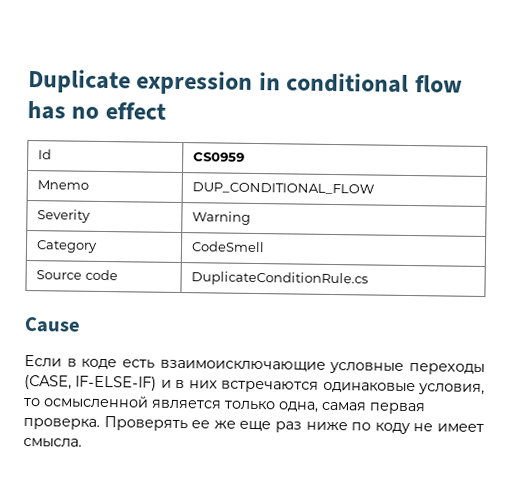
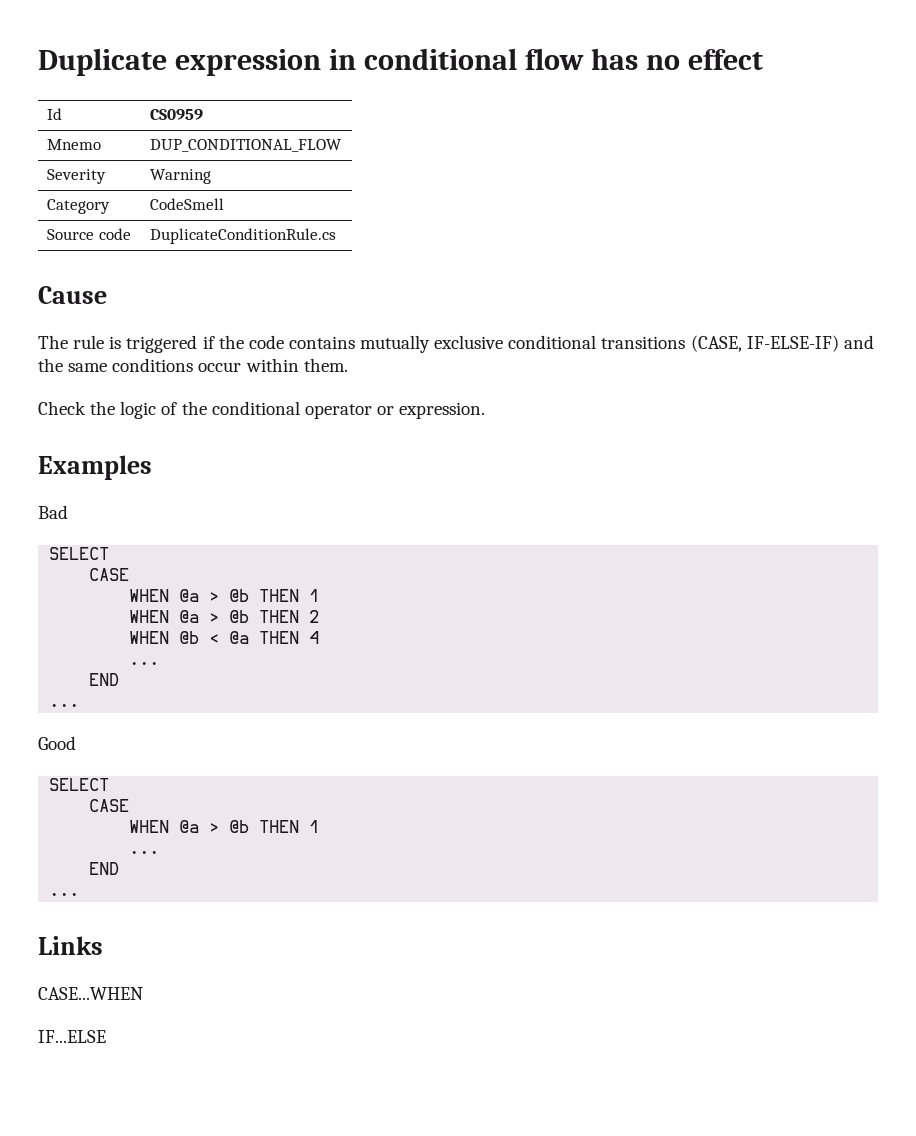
[24,354,485,376] [24,374,485,395] [23,395,425,415] [23,416,485,435] [23,437,82,448] Если в коде есть взаимоисключающие условные переходы (CASE, IF-ELSE-IF) и в них встречаются одинаковые условия, то осмысленной является только одна, самая первая проверка. Проверять ее же еще раз ниже по коду не имеет смысла. -> [38,335,874,353] [38,358,348,372] [38,401,486,419] [38,455,152,480] [38,505,68,519] [49,547,110,560] [89,568,130,581] [129,589,320,602] [129,610,320,623] [129,631,320,644] [129,661,160,665] [89,673,120,686] [49,703,80,707] [38,736,76,750] [49,778,110,791] [89,799,130,812] [129,820,320,833] [129,850,160,854] [89,862,120,875] [49,892,80,896] [38,936,103,955] [38,987,143,1000] [38,1030,106,1043] The rule is triggered if the code contains mutually exclusive conditional transitions (CASE, IF-ELSE-IF) and the same conditions occur within them. // Check the logic of the conditional operator or expression. // Examples // Bad // SELECT // CASE // WHEN @a > @b THEN 1 // WHEN @a > @b THEN 2 // WHEN @b < @a THEN 4 // ... // END // ... // Good // SELECT // CASE // WHEN @a > @b THEN 1 // ... // END // ... // Links // CASE...WHEN // IF...ELSE

